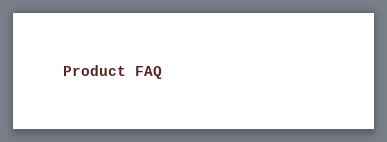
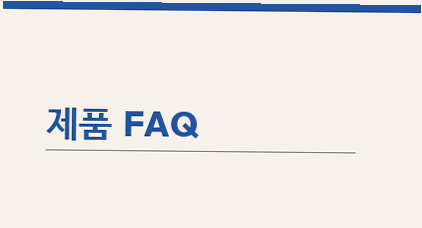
[63,65,126,76] Product -> [45,107,113,141] 제품

